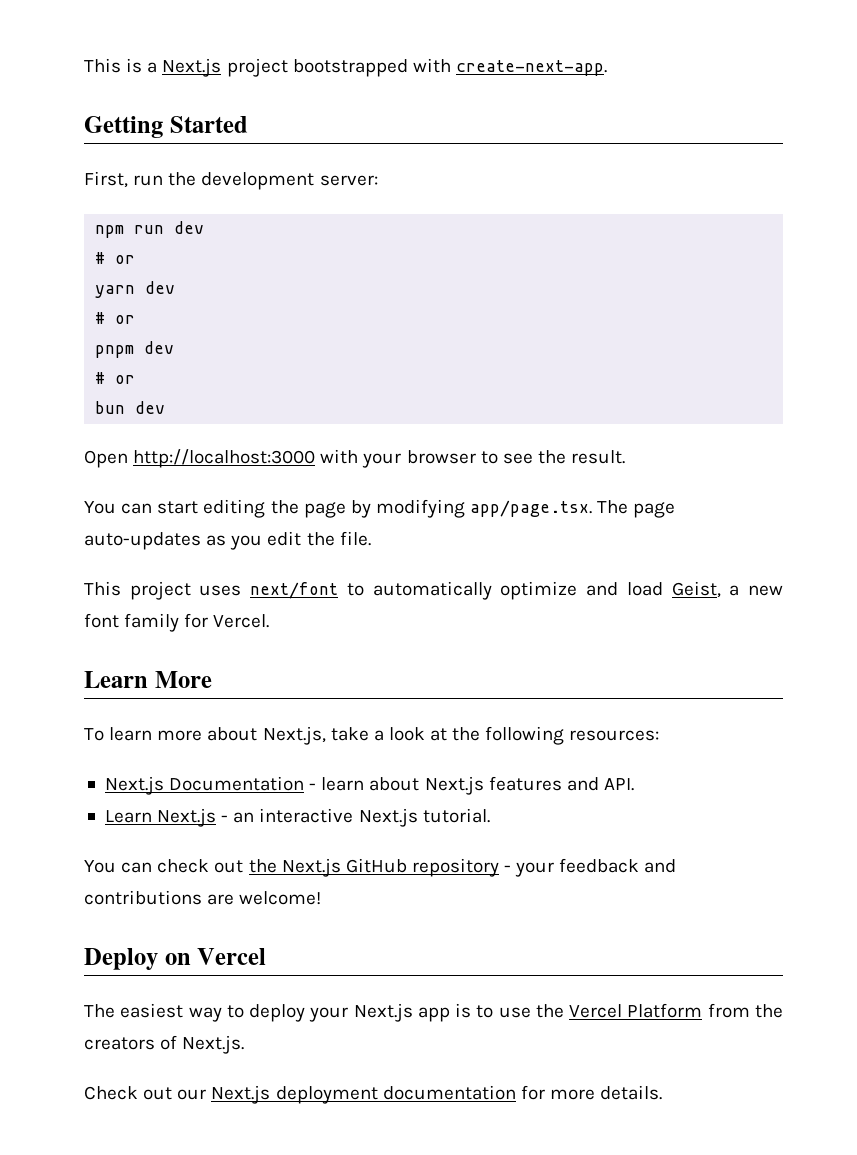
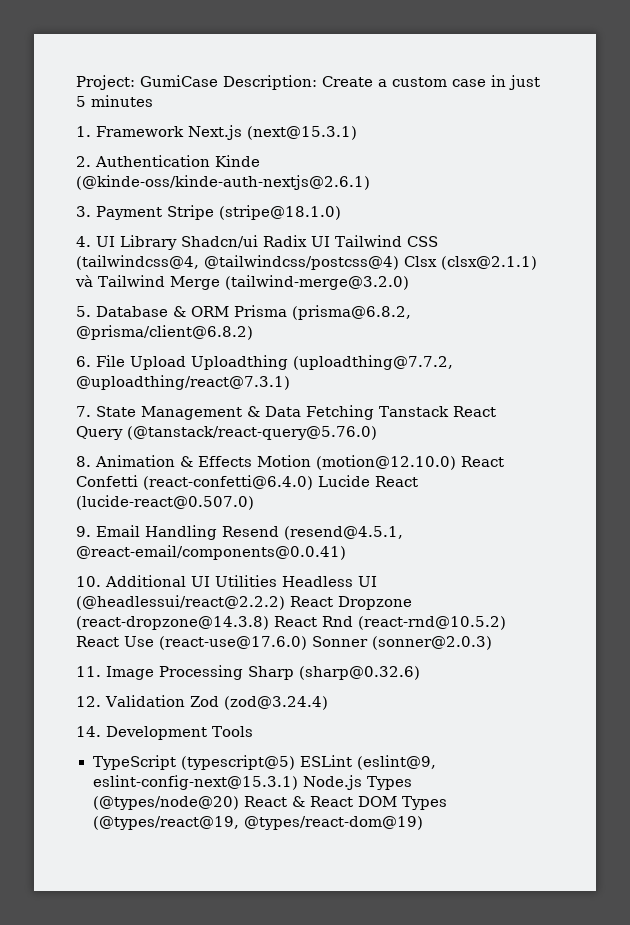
[84,58,607,77] [84,116,248,138] [84,171,378,190] [95,221,205,238] [95,252,136,264] [95,281,176,298] [95,312,136,324] [95,341,175,358] [95,372,136,384] [95,401,166,414] [84,449,626,468] [84,499,676,518] [84,531,371,550] [84,581,784,600] [84,613,270,632] [84,671,212,688] [84,726,660,745] [104,776,634,795] [104,808,490,827] [84,858,677,877] [84,890,322,905] [84,948,267,970] [84,1003,783,1022] [84,1035,245,1054] [84,1085,663,1104] This is a Next.js project bootstrapped with create-next-app. // Getting Started // First, run the development server: // npm run dev // # or // yarn dev // # or // pnpm dev // # or // bun dev // Open http://localhost:3000 with your browser to see the result. // You can start editing the page by modifying app/page.tsx. The page auto-updates as you edit the file. // This project uses next/font to automatically optimize and load Geist, a new font family for Vercel. // Learn More // To learn more about Next.js, take a look at the following resources: // Next.js Documentation - learn about Next.js features and API. // Learn Next.js - an interactive Next.js tutorial. // You can check out the Next.js GitHub repository - your feedback and contributions are welcome! // Deploy on Vercel // The easiest way to deploy your Next.js app is to use the Vercel Platform from the creators of Next.js. // Check out our Next.js deployment documentation for more details. -> [76,75,540,90] [76,95,153,107] [76,125,357,140] [76,155,260,167] [76,175,370,190] [76,205,341,220] [76,235,438,250] [76,255,537,270] [75,275,409,290] [76,305,411,320] [76,325,253,340] [76,355,453,370] [76,375,290,390] [76,405,496,420] [76,426,377,440] [76,455,504,470] [76,475,418,490] [76,495,254,510] [76,525,403,540] [76,545,346,560] [76,575,377,587] [76,595,412,610] [76,616,506,630] [76,636,492,650] [76,665,420,680] [76,695,328,710] [76,726,253,740] [92,755,436,770] [92,775,412,790] [92,796,447,810] [92,816,423,830] Project: GumiCase Description: Create a custom case in just 5 minutes // 1. Framework Next.js (next@15.3.1) // 2. Authentication Kinde (@kinde-oss/kinde-auth-nextjs@2.6.1) // 3. Payment Stripe (stripe@18.1.0) // 4. UI Library Shadcn/ui Radix UI Tailwind CSS (tailwindcss@4, @tailwindcss/postcss@4) Clsx (clsx@2.1.1) và Tailwind Merge (tailwind-merge@3.2.0) // 5. Database & ORM Prisma (prisma@6.8.2, @prisma/client@6.8.2) // 6. File Upload Uploadthing (uploadthing@7.7.2, @uploadthing/react@7.3.1) // 7. State Management & Data Fetching Tanstack React Query (@tanstack/react-query@5.76.0) // 8. Animation & Effects Motion (motion@12.10.0) React Confetti (react-confetti@6.4.0) Lucide React (lucide-react@0.507.0) // 9. Email Handling Resend (resend@4.5.1, @react-email/components@0.0.41) // 10. Additional UI Utilities Headless UI (@headlessui/react@2.2.2) React Dropzone (react-dropzone@14.3.8) React Rnd (react-rnd@10.5.2) React Use (react-use@17.6.0) Sonner (sonner@2.0.3) // 11. Image Processing Sharp (sharp@0.32.6) // 12. Validation Zod (zod@3.24.4) // 14. Development Tools // TypeScript (typescript@5) ESLint (eslint@9, eslint-config-next@15.3.1) Node.js Types (@types/node@20) React & React DOM Types (@types/react@19, @types/react-dom@19)

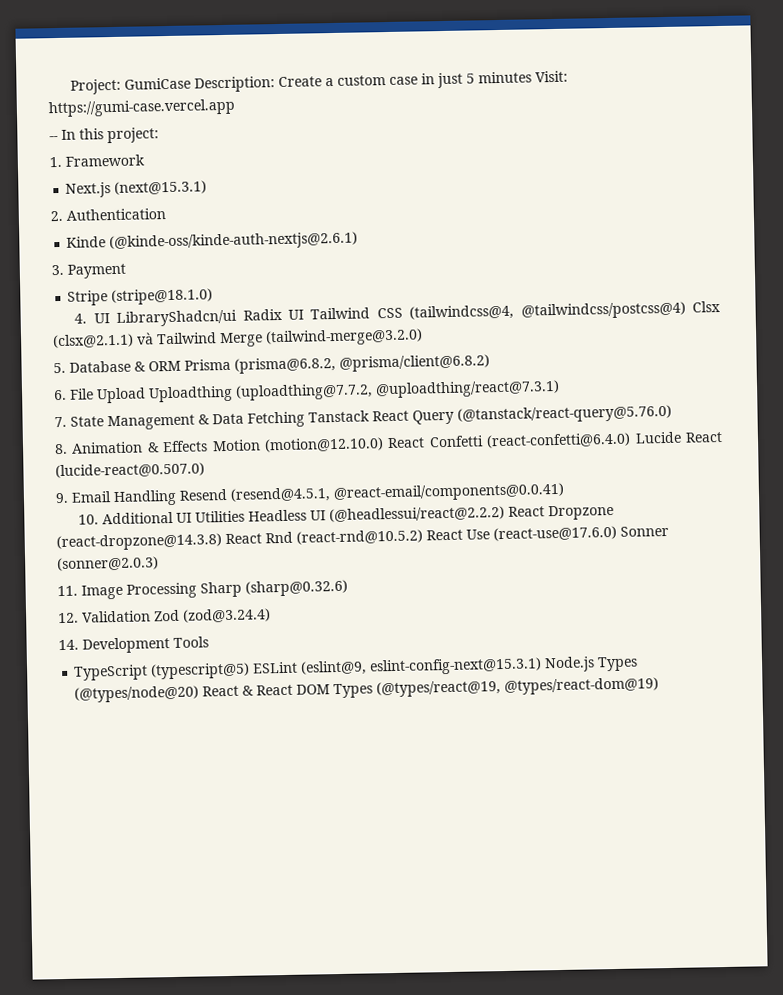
(153, 101) none -> [535,70,569,83] [48,98,236,118] [49,127,159,144] Visit: https://gumi-case.vercel.app // -- In this project:
(184, 131) none -> (145, 160) //
(210, 161) none -> (166, 214) //
(162, 213) none -> (126, 271) //
[120,235,258,250] Library Shadcn/ui -> [116,309,238,327] LibraryShadcn/ui

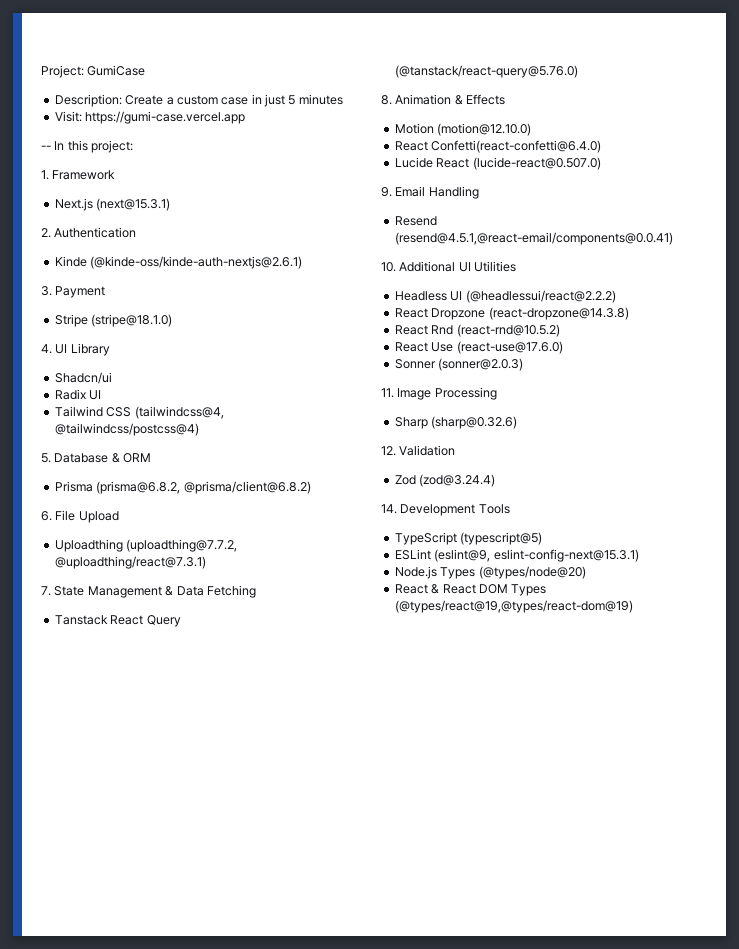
(192, 83) none -> (146, 70) //
(533, 77) none -> (343, 99) //
[116,309,238,327] LibraryShadcn/ui -> [70,343,110,356] [54,372,112,384] Library // Shadcn/ui //
(304, 314) none -> (102, 395) //
[692,300,721,313] [52,328,423,349] Clsx (clsx@2.1.1) và Tailwind Merge (tailwind-merge@3.2.0) -> (199, 429) none
(181, 366) none -> (152, 458) //
(146, 395) none -> (119, 517) //
(305, 419) none -> (256, 591) //
(209, 446) none -> (506, 99) //
[387,432,632,449] React Confetti (react-confetti@6.4.0) -> [394,140,602,153] // React Confetti(react-confetti@6.4.0) //
[179,482,565,503] Resend (resend@4.5.1, @react-email/components@0.0.41) -> [394,216,437,226] [394,232,673,245] // Resend (resend@4.5.1,@react-email/components@0.0.41)
(246, 516) none -> (517, 266) //
(506, 514) none -> (616, 296) //
(222, 542) none -> (629, 313) //
(423, 537) none -> (560, 330) //
(617, 533) none -> (563, 347) //
(197, 590) none -> (497, 393) //
(151, 616) none -> (456, 450) //
(251, 671) none -> (543, 538) //
(543, 666) none -> (639, 555) //
(200, 694) none -> (586, 572) //
[376,677,660,698] (@types/react@19, @types/react-dom@19) -> [394,600,633,613] (@types/react@19,@types/react-dom@19)

